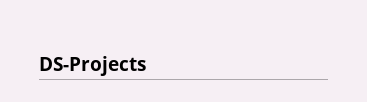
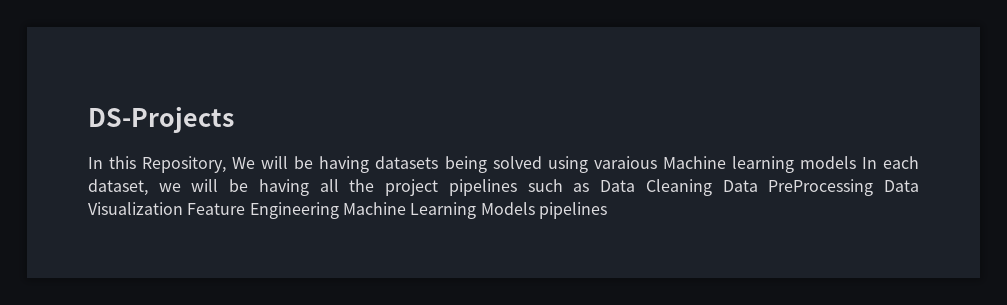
(146, 66) none -> [88,156,919,173] [88,179,920,196] [88,202,607,219] // In this Repository, We will be having datasets being solved using varaious Machine learning models In each dataset, we will be having all the project pipelines such as Data Cleaning Data PreProcessing Data Visualization Feature Engineering Machine Learning Models pipelines

